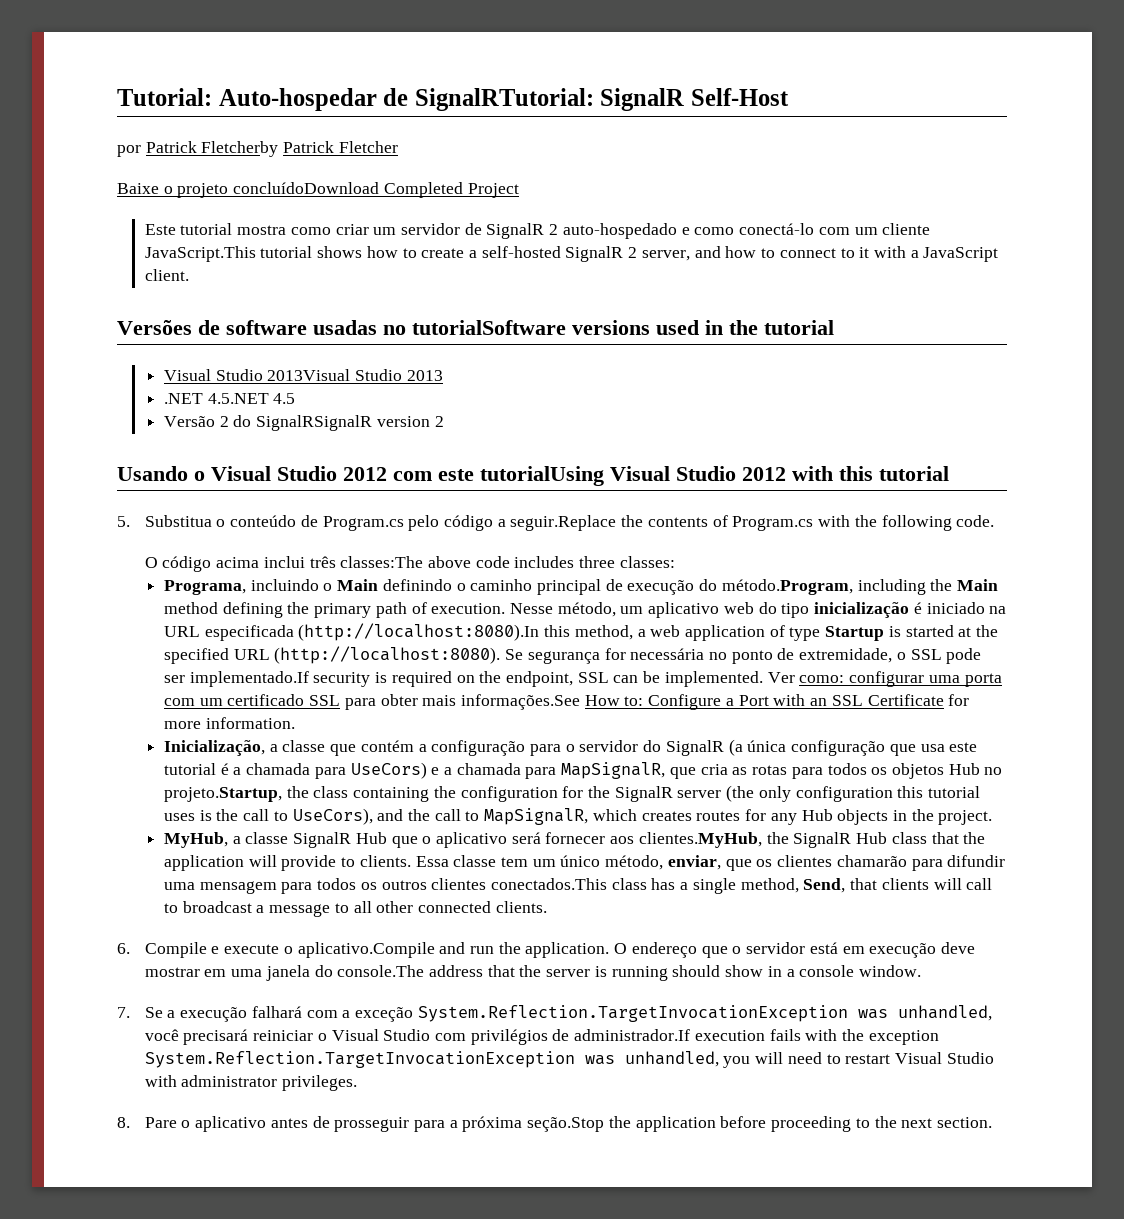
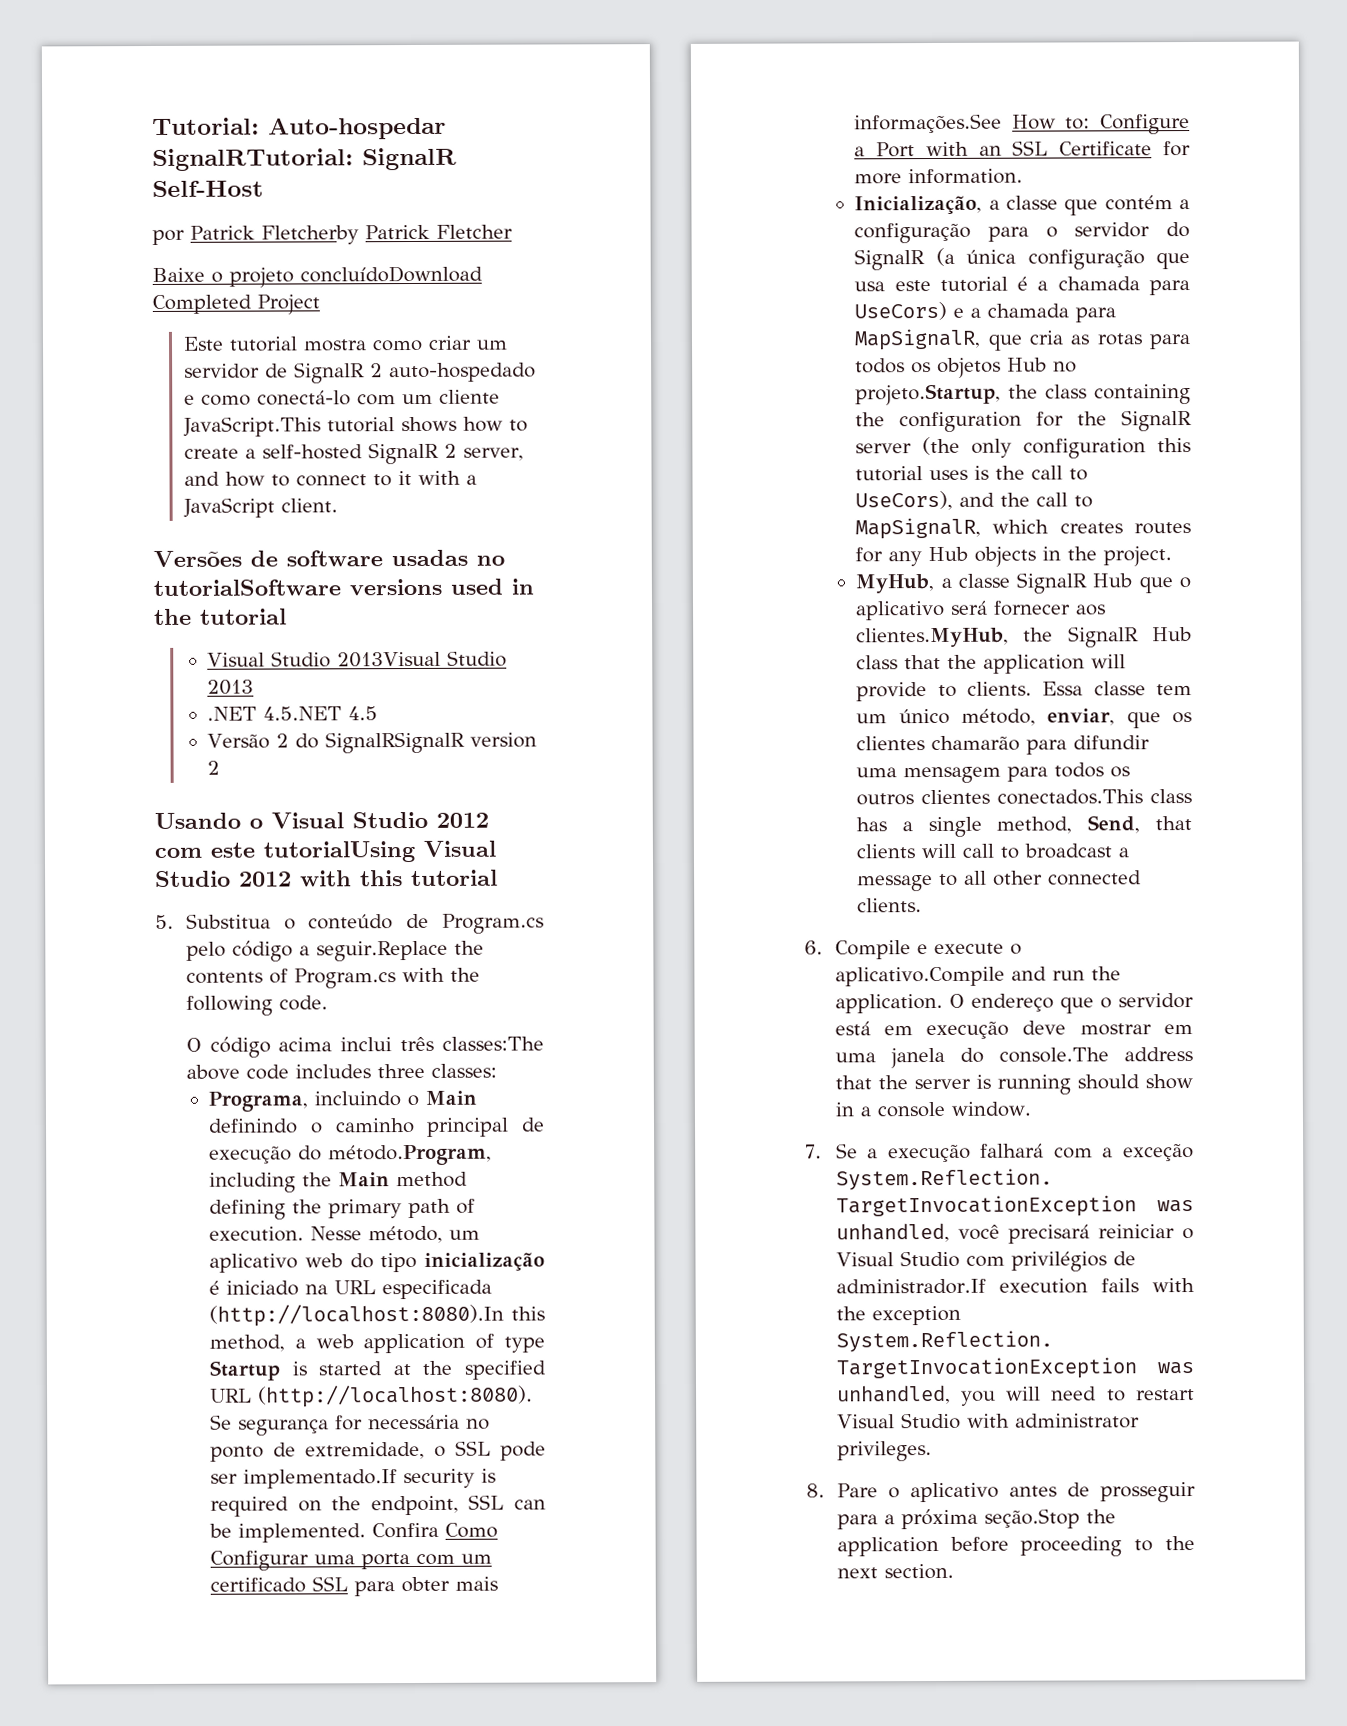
[383,88,409,106] de -> (446, 128) none
[767,671,925,687] Ver como: configurar -> [372,1522,499,1539] [210,1550,310,1571] Confira Como Configurar

